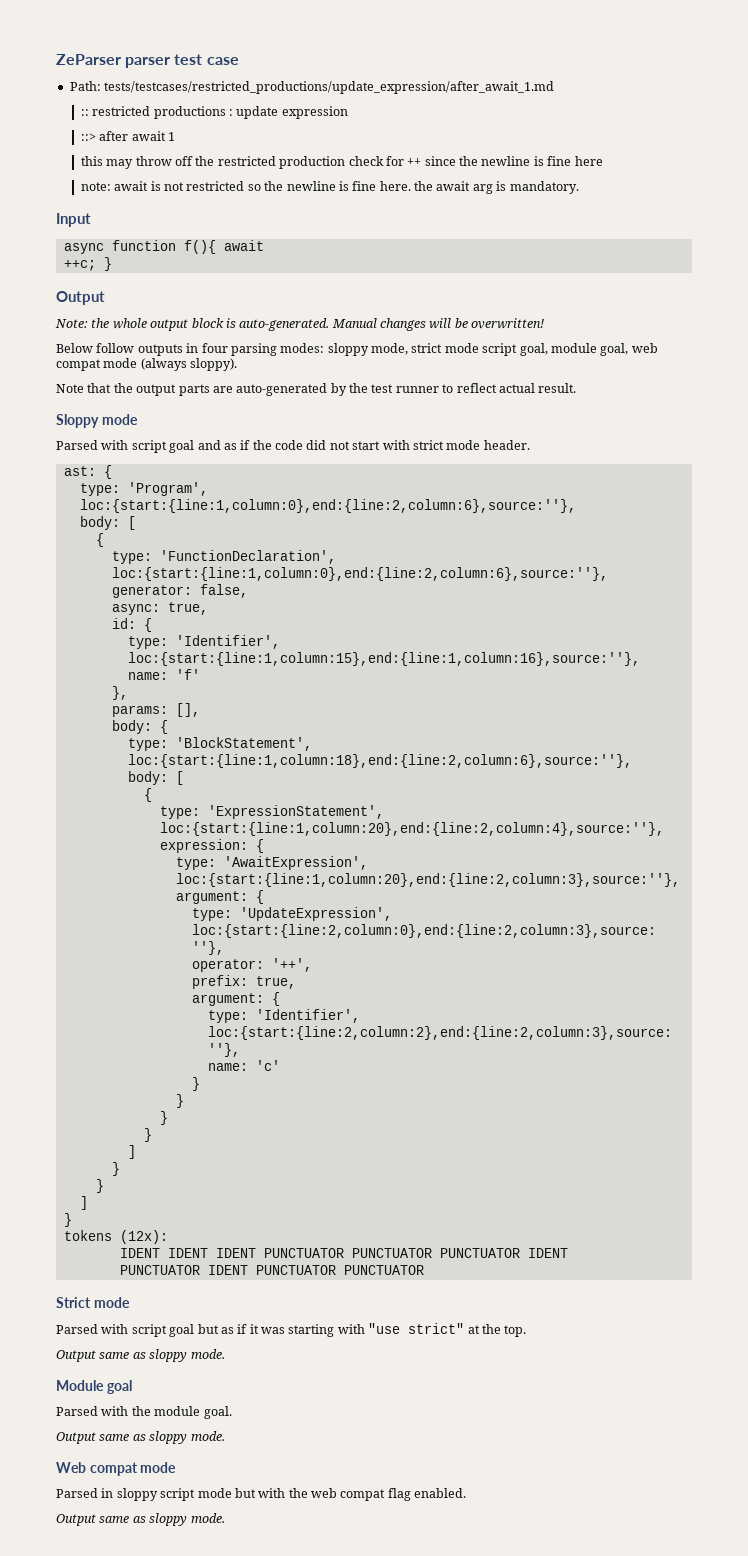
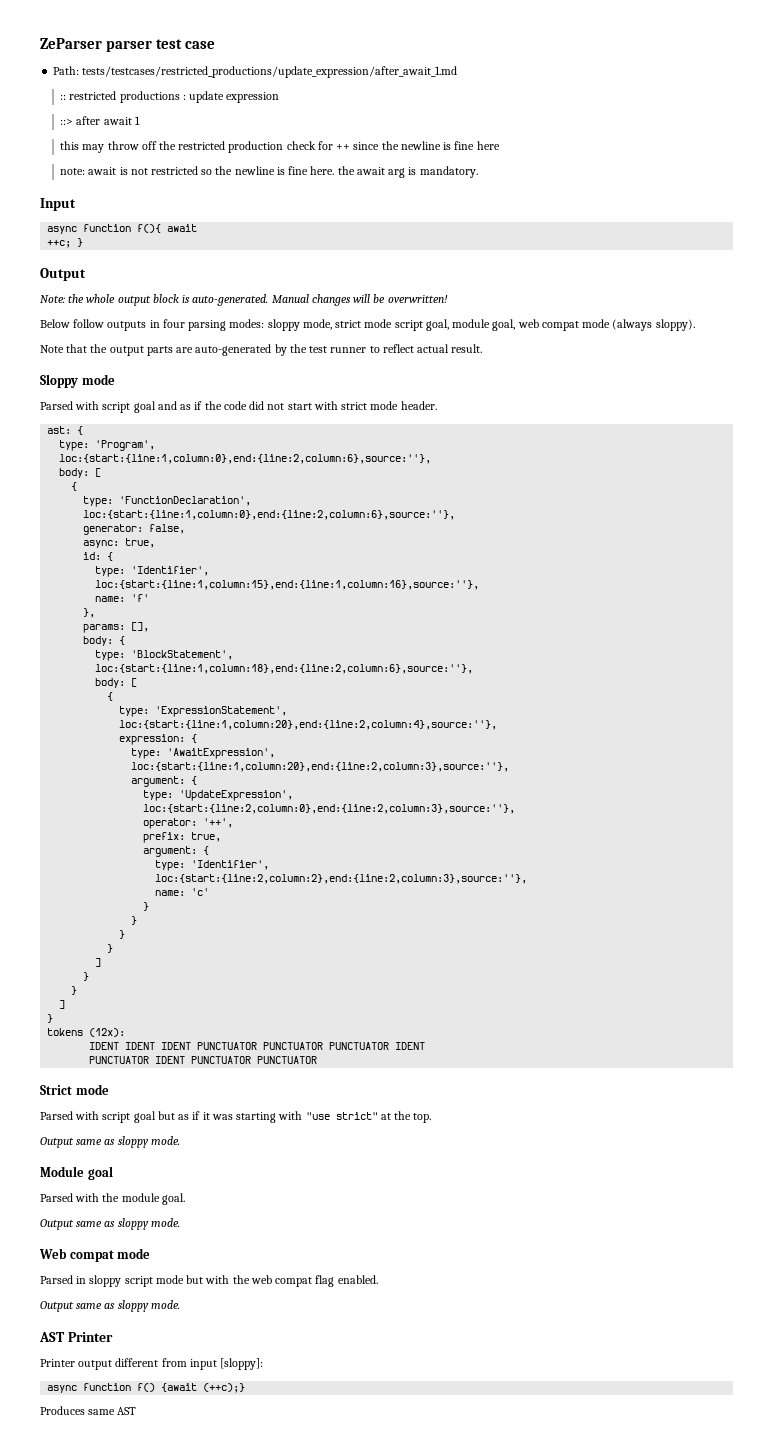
(225, 1518) none -> [39,1332,113,1342] [40,1358,264,1370] [47,1383,246,1393] [40,1406,137,1415] // AST Printer // Printer output different from input [sloppy]: // async function f() {await (++c);} // Produces same AST

